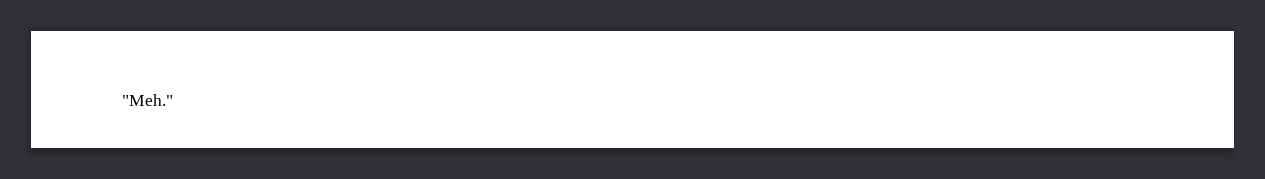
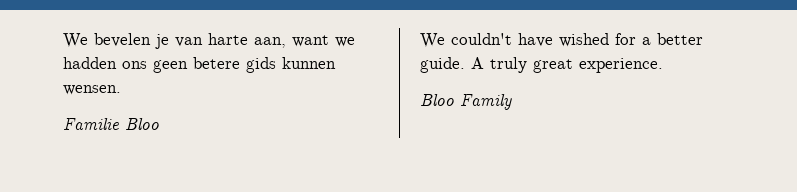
[122,94,173,106] "Meh." -> [63,33,355,49] [63,57,336,73] [63,85,121,95] [63,118,159,130] [420,33,703,48] [420,57,663,73] [420,94,512,110] We bevelen je van harte aan, want we hadden ons geen betere gids kunnen wensen. // Familie Bloo // We couldn't have wished for a better guide. A truly great experience. // Bloo Family

